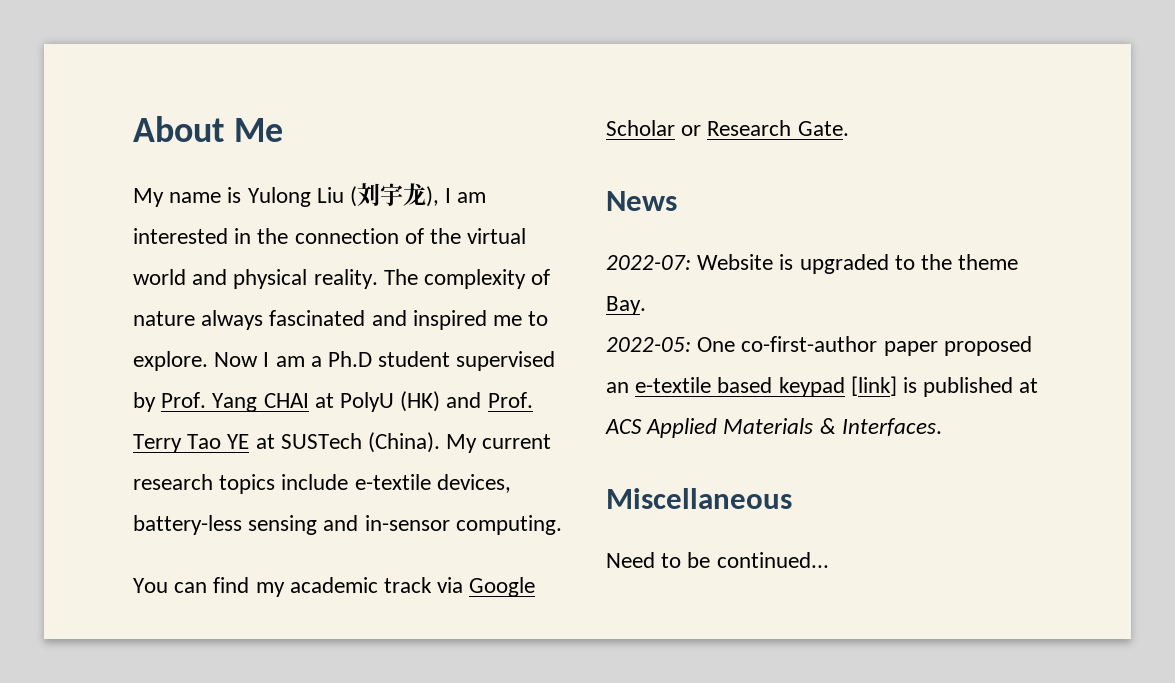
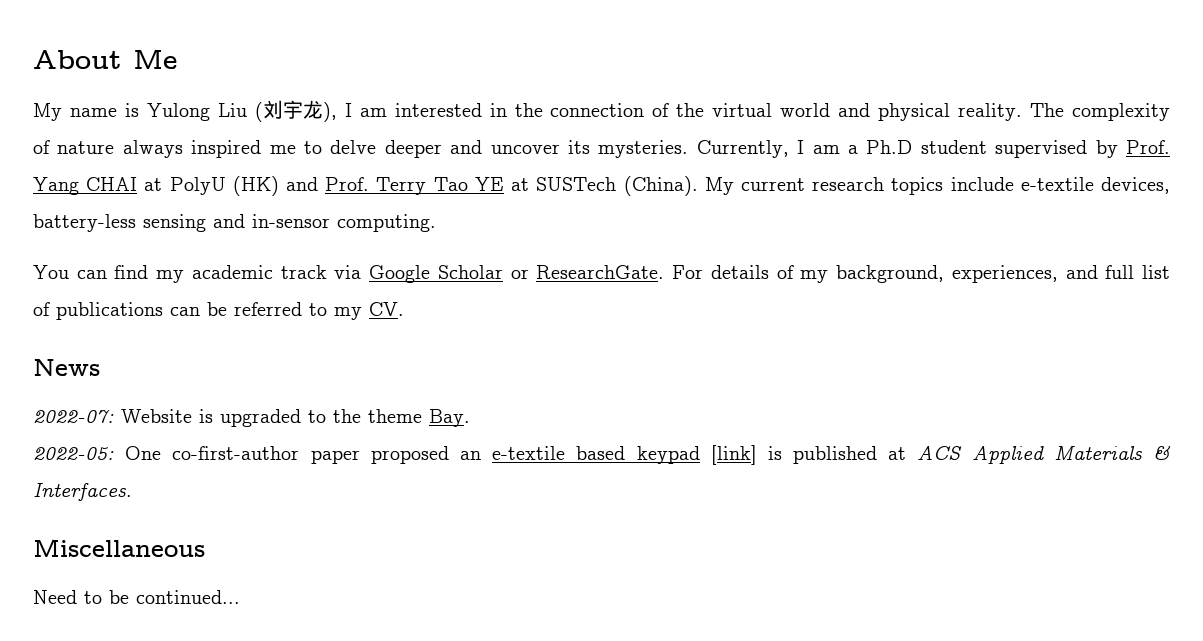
[269,310,407,326] fascinated and -> (183, 149) none
[133,351,259,371] explore. Now -> [330,140,789,158] delve deeper and uncover its mysteries. Currently,
[707,120,849,136] Research Gate. -> [536,265,1170,283] [33,302,404,320] ResearchGate. For details of my background, experiences, and full list of publications can be referred to my CV.

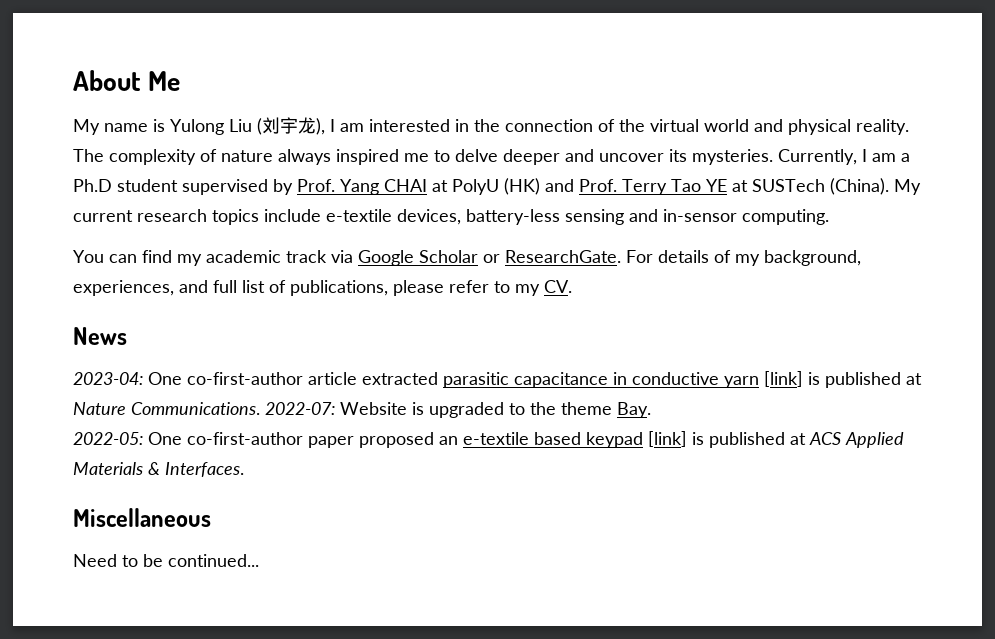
[56,302,302,320] publications can be referred -> [290,280,489,296] publications, please refer
(100, 367) none -> [73,371,922,388] [73,402,260,415] 2023-04: One co-first-author article extracted parasitic capacitance in conductive yarn [link] is published at Nature Communications.

